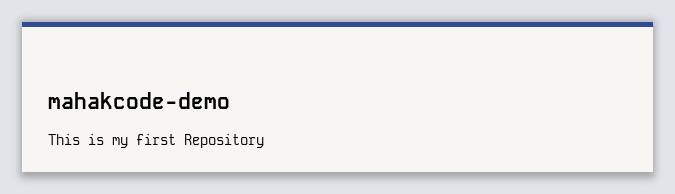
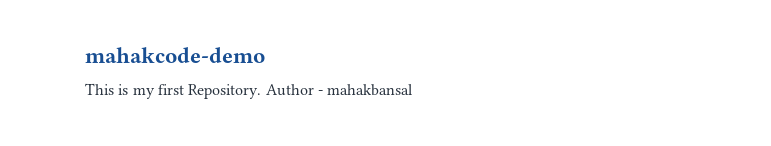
[184,134,264,148] Repository -> [188,84,414,99] Repository. Author - mahakbansal

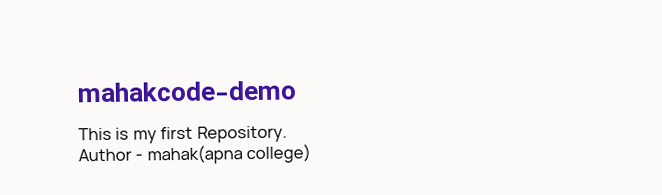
(262, 91) none -> (287, 134) //
[327,84,414,96] mahakbansal -> [146,144,312,165] mahak(apna college)

